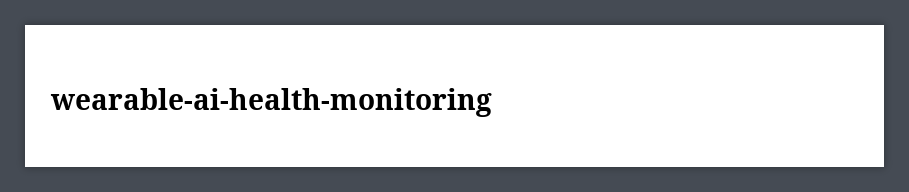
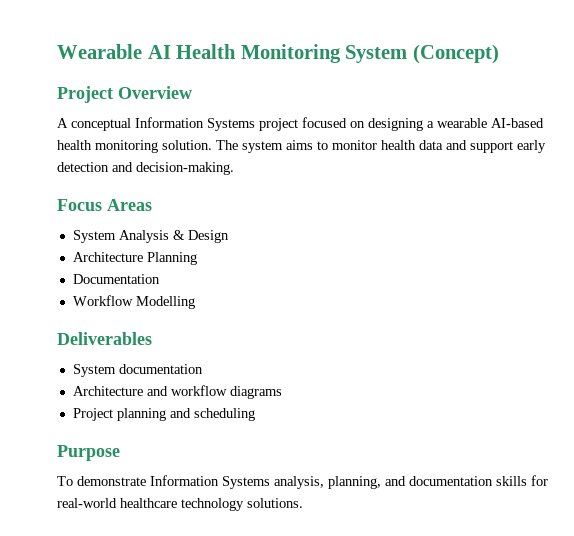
[50,88,492,117] wearable-ai-health-monitoring -> [57,44,499,64] [57,86,192,103] [57,117,544,131] [57,140,546,153] [57,162,234,175] [57,199,152,211] [72,230,229,243] [72,252,197,265] [72,274,160,284] [72,295,195,309] [57,332,152,345] [72,364,203,377] [72,385,282,399] [72,408,255,421] [57,445,120,461] [57,475,548,489] [57,498,303,511] Wearable AI Health Monitoring System (Concept) // Project Overview // A conceptual Information Systems project focused on designing a wearable AI-based health monitoring solution. The system aims to monitor health data and support early detection and decision-making. // Focus Areas // System Analysis & Design // Architecture Planning // Documentation // Workflow Modelling // Deliverables // System documentation // Architecture and workflow diagrams // Project planning and scheduling // Purpose // To demonstrate Information Systems analysis, planning, and documentation skills for real-world healthcare technology solutions.

